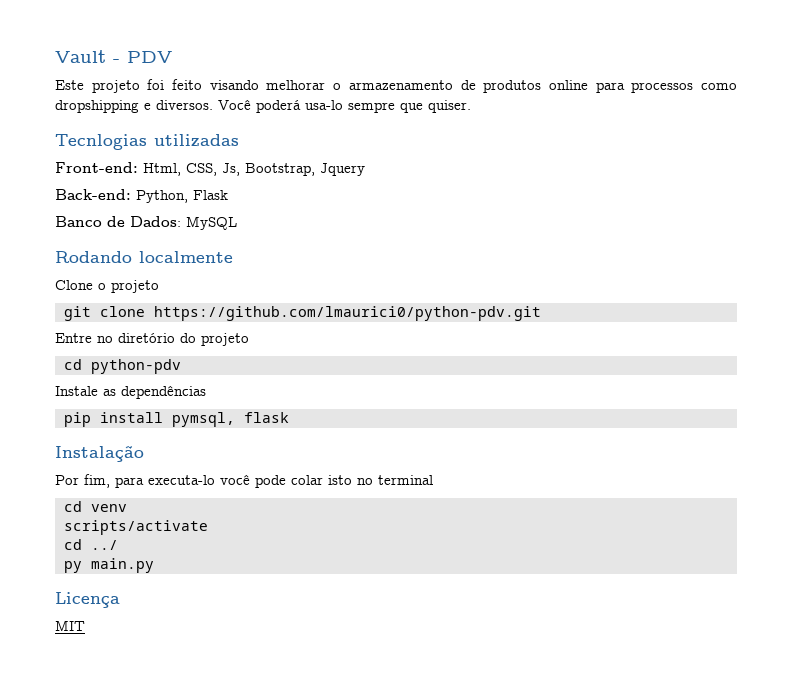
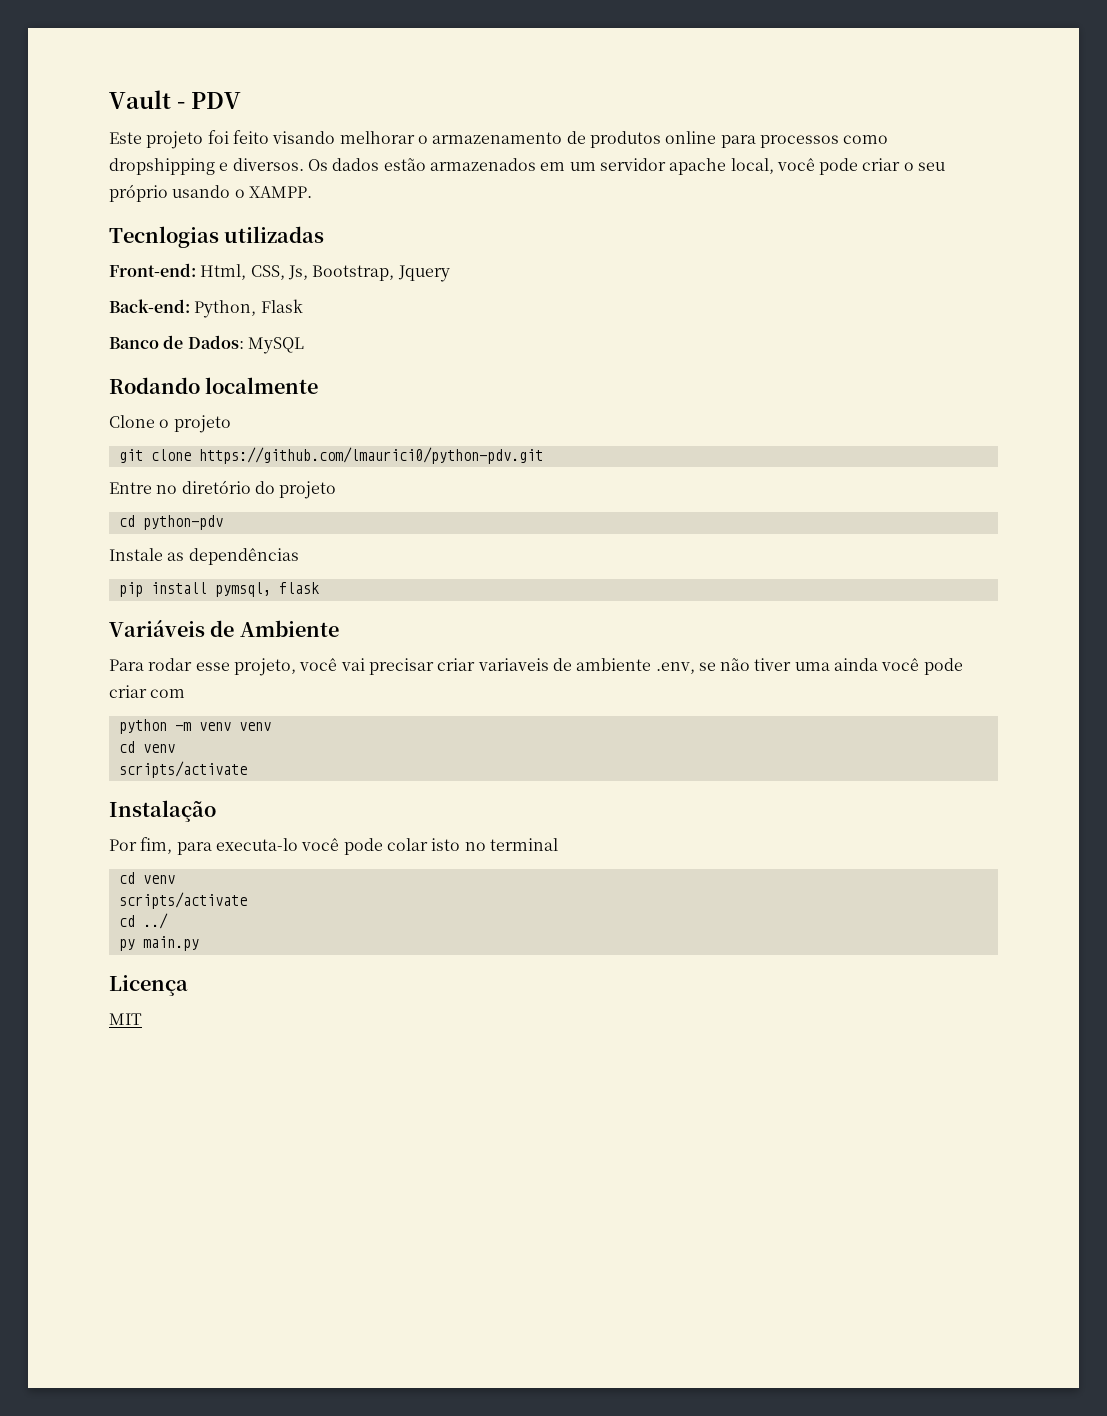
[218,99,471,113] Você poderá usa-lo sempre que quiser. -> [307,158,946,175] [109,184,312,202] Os dados estão armazenados em um servidor apache local, você pode criar o seu próprio usando o XAMPP.
(289, 417) none -> [109,619,339,637] [109,658,963,676] [109,685,186,698] [118,719,271,734] [118,741,175,753] [118,761,247,778] // Variáveis de Ambiente // Para rodar esse projeto, você vai precisar criar variaveis de ambiente .env, se não tiver uma ainda você pode criar com // python -m venv venv // cd venv // scripts/activate

